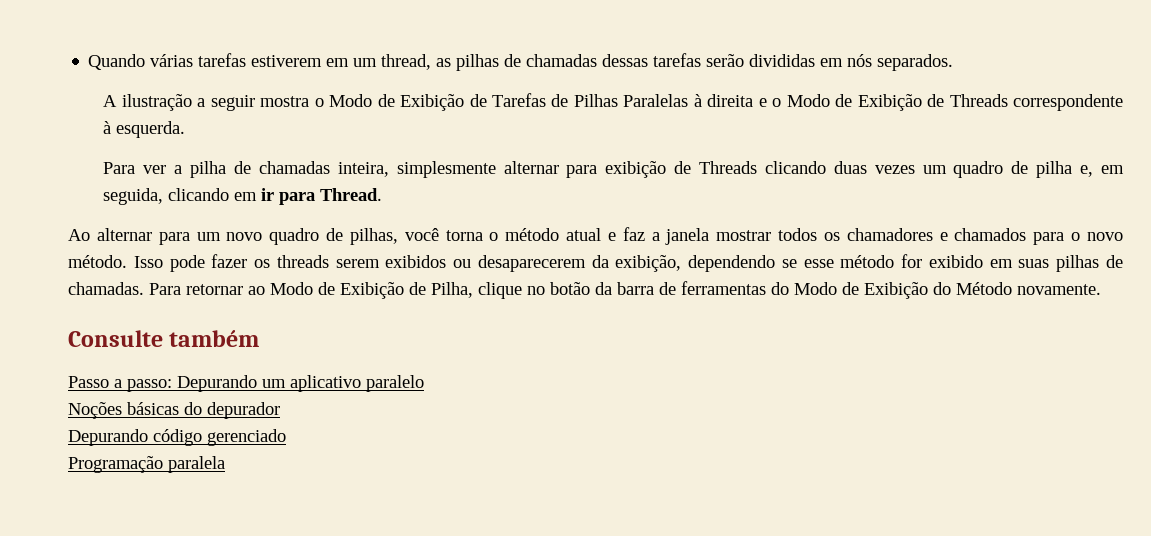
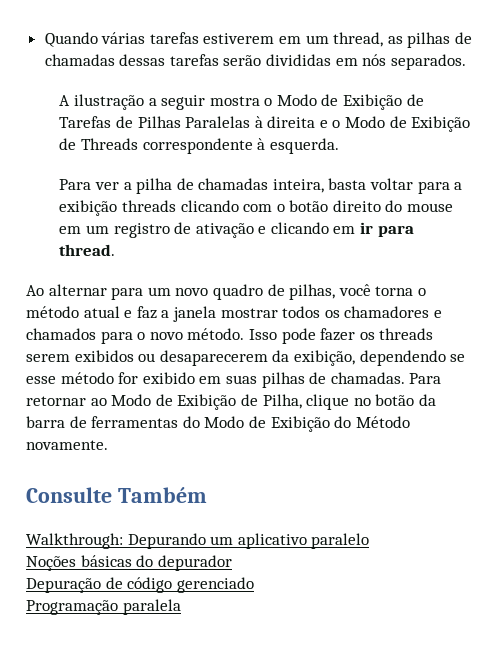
[396,161,1125,178] [103,188,164,205] simplesmente alternar para exibição de Threads clicando duas vezes um quadro de pilha e, em seguida, -> [328,178,463,194] [59,200,454,216] [59,222,267,238] basta voltar para a exibição threads clicando com o botão direito do mouse em um registro de ativação e
[320,188,383,201] Thread. -> [59,244,116,256] thread.
[169,330,260,347] [68,376,172,392] também // Passo a passo: -> [117,487,207,503] [26,533,123,549] Também // Walkthrough:
[68,429,148,446] Depurando -> [26,577,123,593] Depuração de

